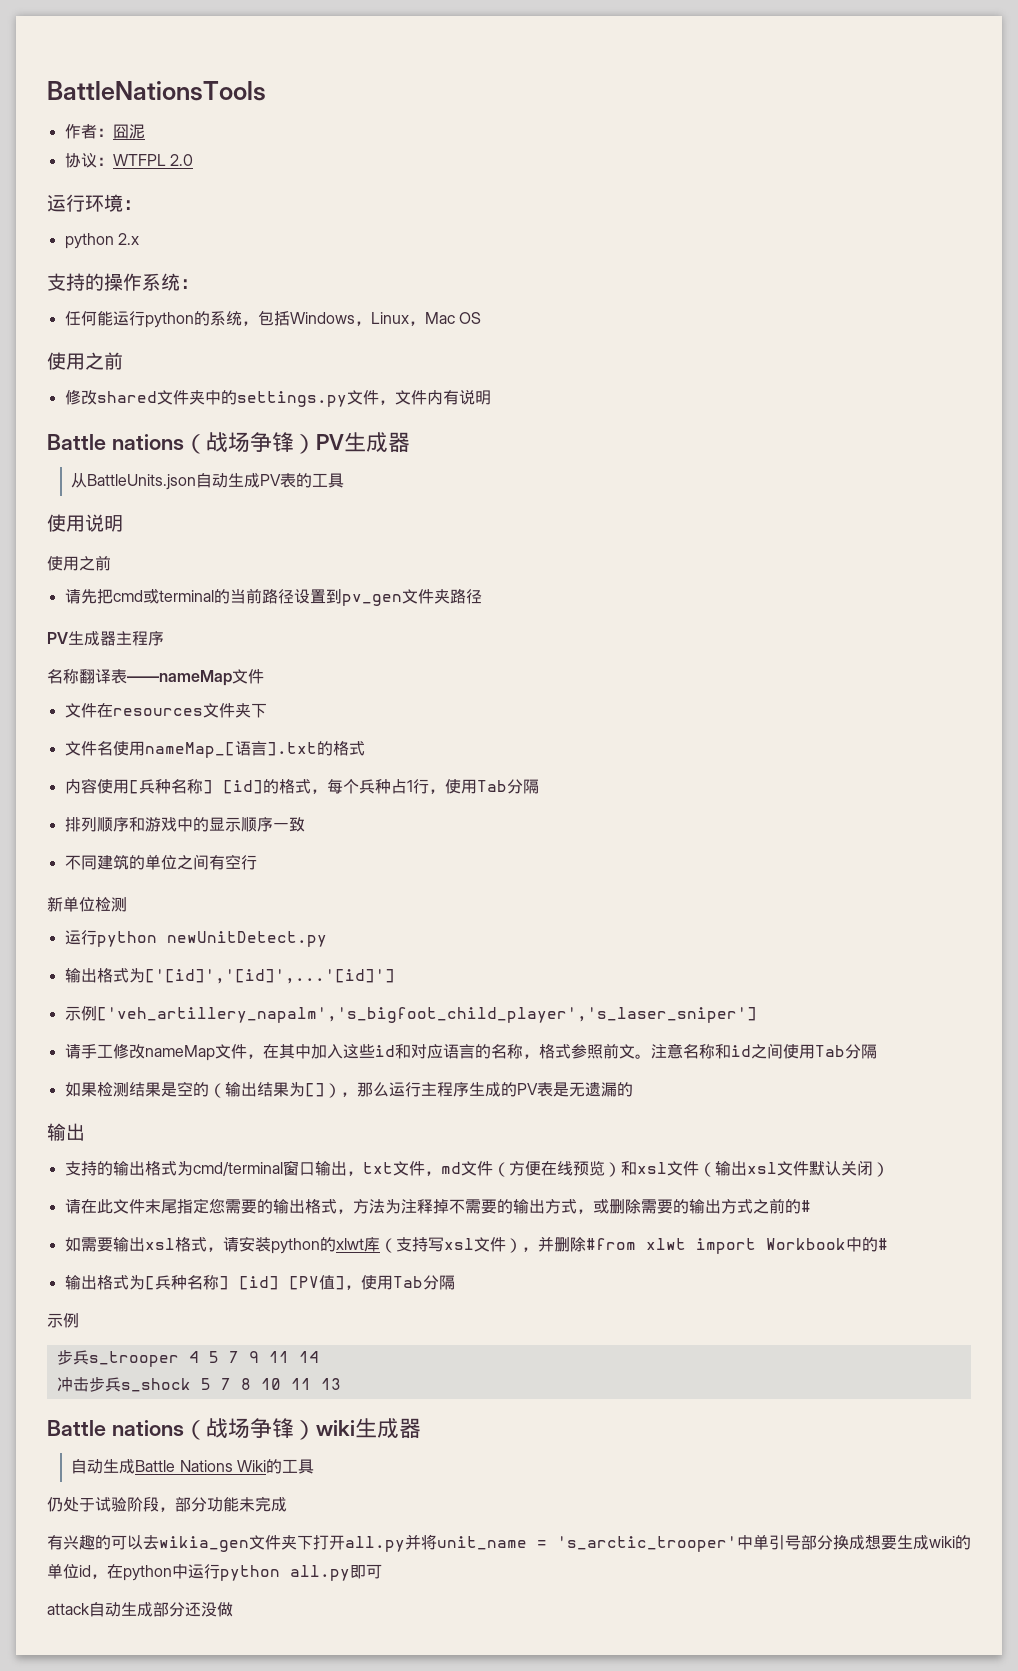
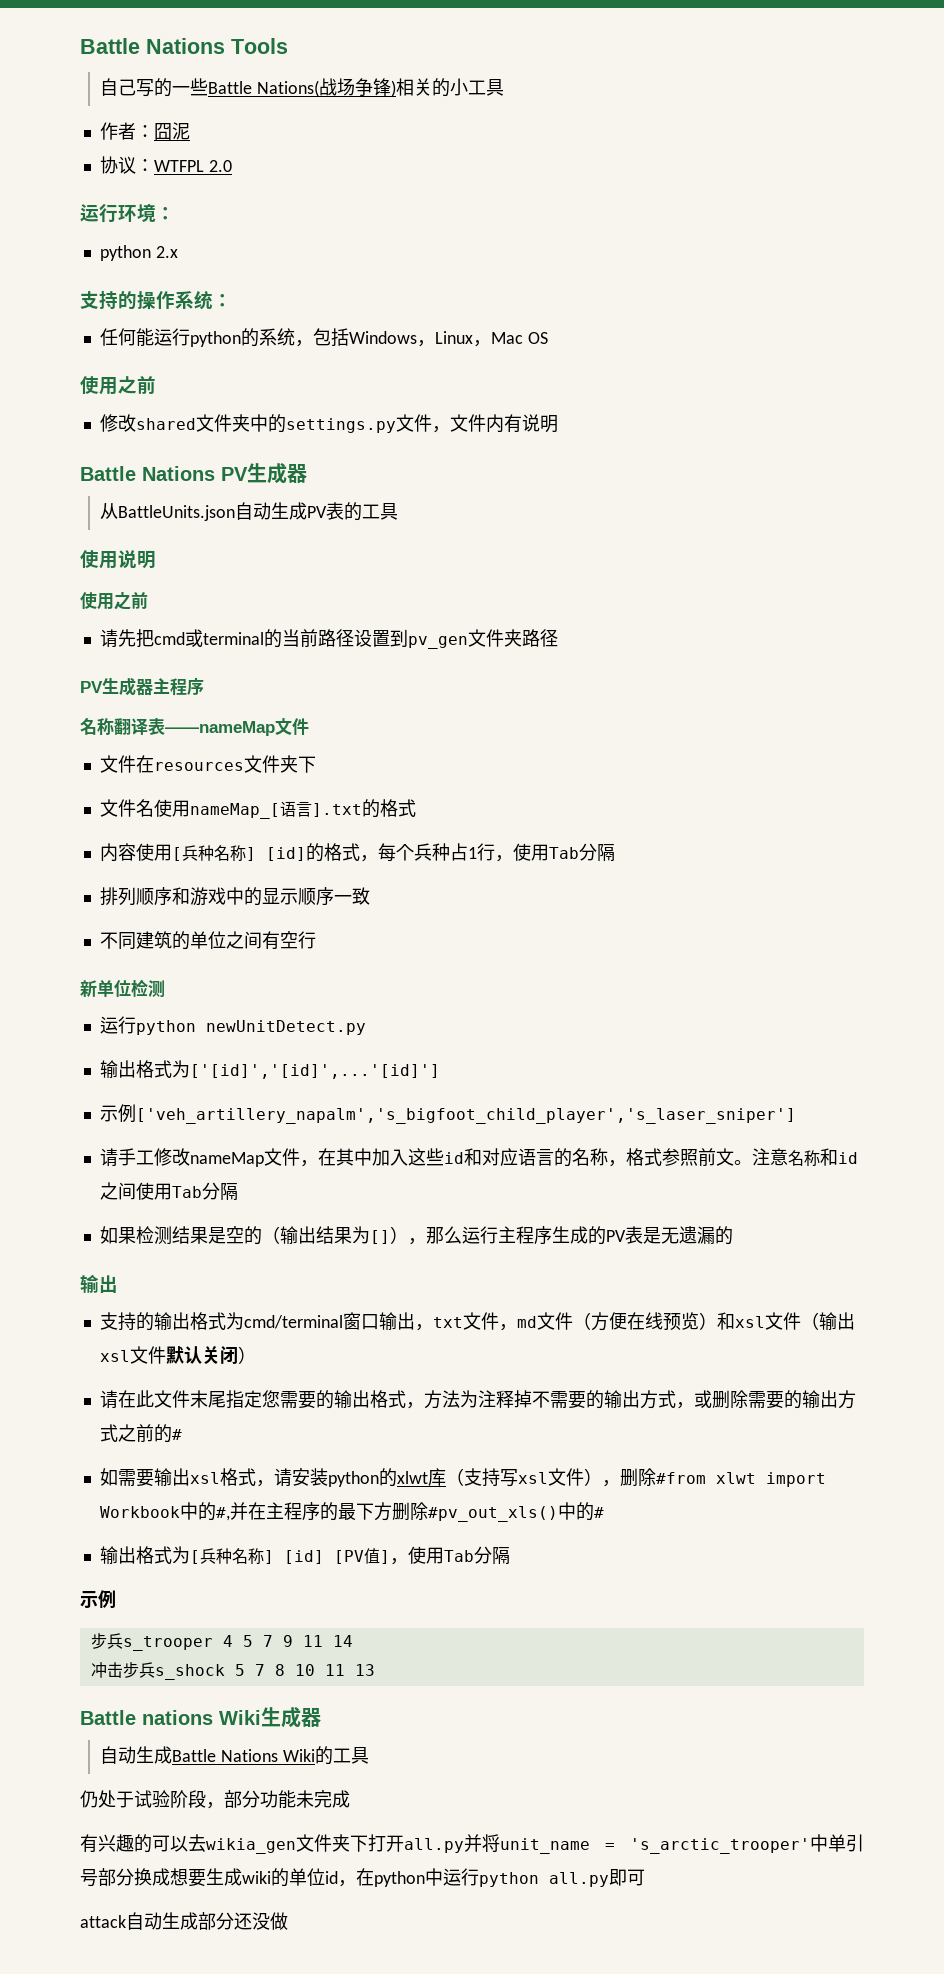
[47,81,266,101] BattleNationsTools -> [80,38,288,54] [100,78,505,97] Battle Nations Tools // 自己写的一些Battle Nations(战场争锋)相关的小工具
[111,432,316,454] nations（战场争锋） -> [142,466,215,481] Nations
[537,1236,554,1252] 并 -> (620, 1483) none
(878, 1244) none -> [215,1502,594,1522] #,并在主程序的最下方删除#pv_out_xls()中的
[183,1418,355,1440] （战场争锋）wiki -> [219,1710,261,1725] Wiki

